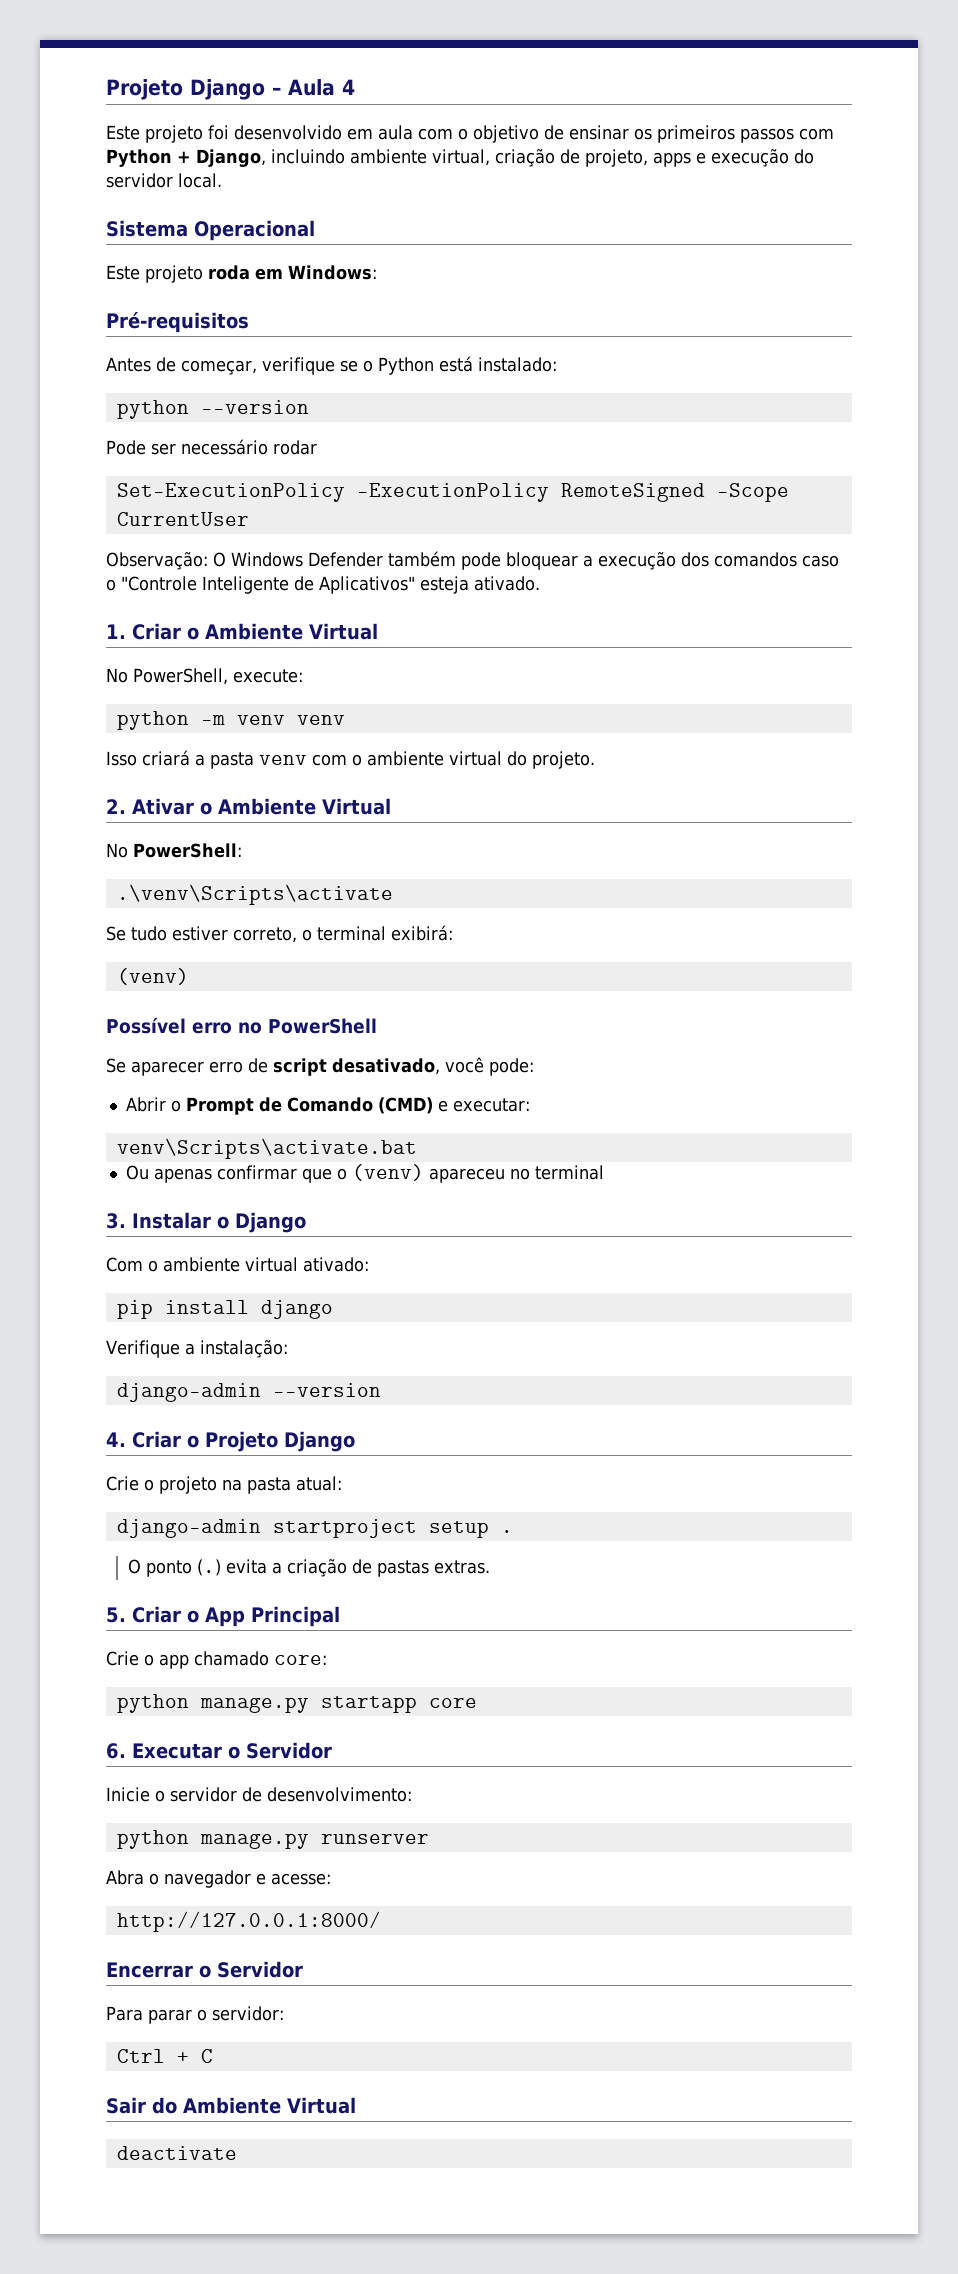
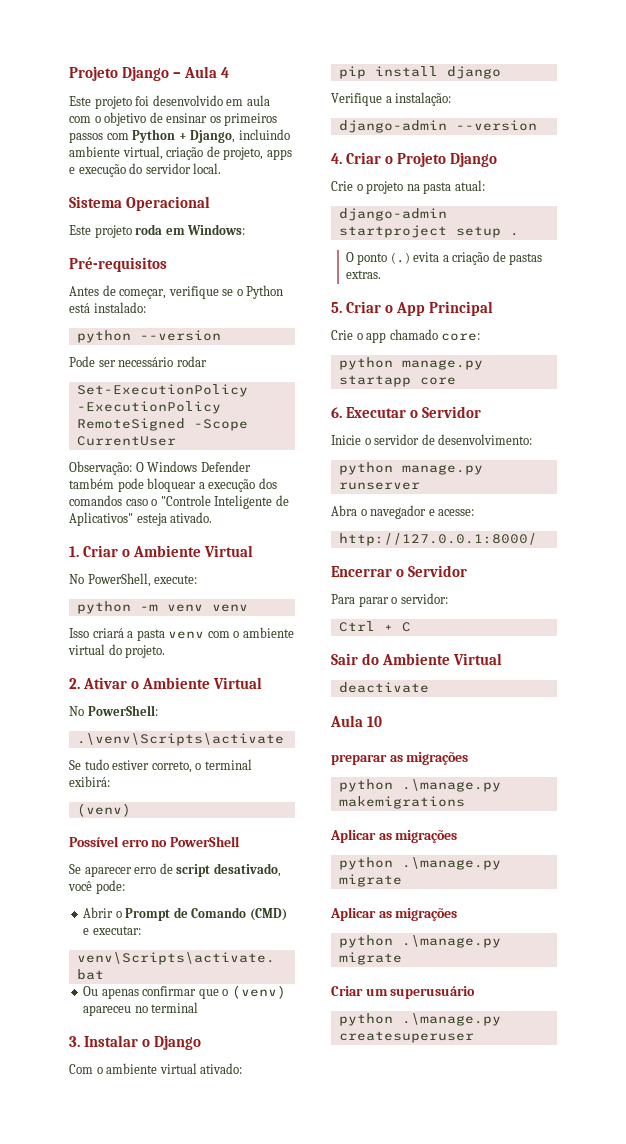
(237, 2153) none -> [330,715,383,727] [331,752,469,765] [338,779,501,792] [338,796,465,809] [330,829,458,843] [338,857,501,870] [338,874,402,887] [330,907,458,921] [338,935,501,948] [338,952,402,965] [331,986,476,999] [338,1013,501,1026] [338,1031,474,1043] // Aula 10 // preparar as migrações // python .\manage.py makemigrations // Aplicar as migrações // python .\manage.py migrate // Aplicar as migrações // python .\manage.py migrate // Criar um superusuário // python .\manage.py createsuperuser

